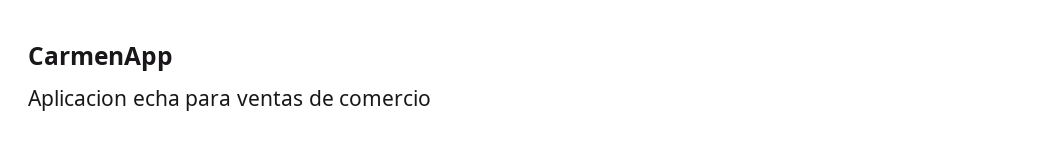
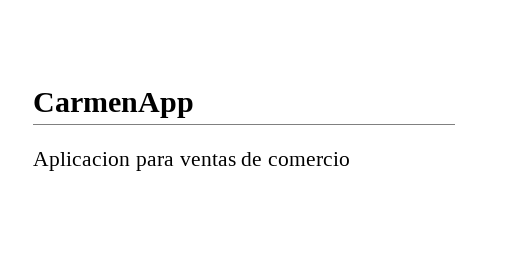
[132,90,180,106] echa -> (130, 161) none

